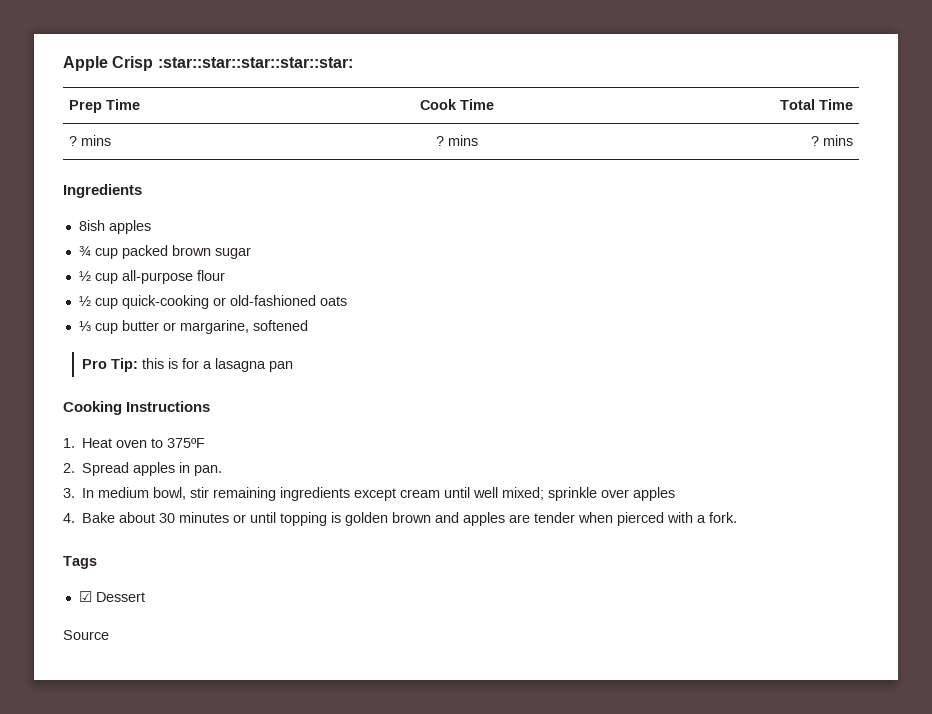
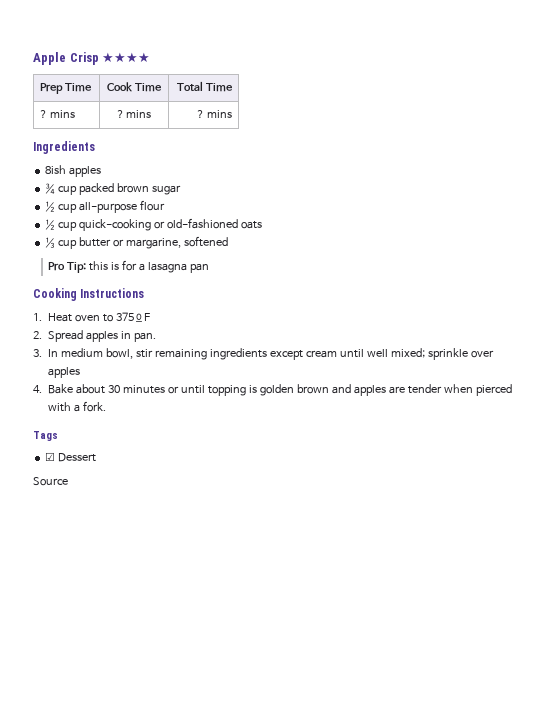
[157,57,353,68] :star::star::star::star::star: -> [102,52,151,63] ★★★★

